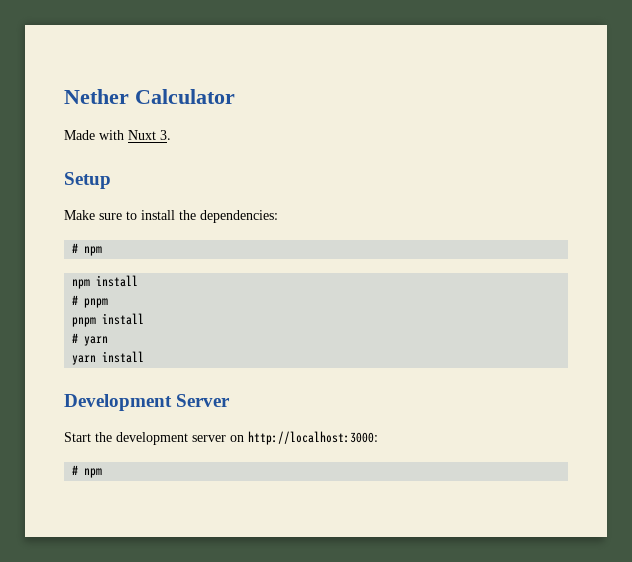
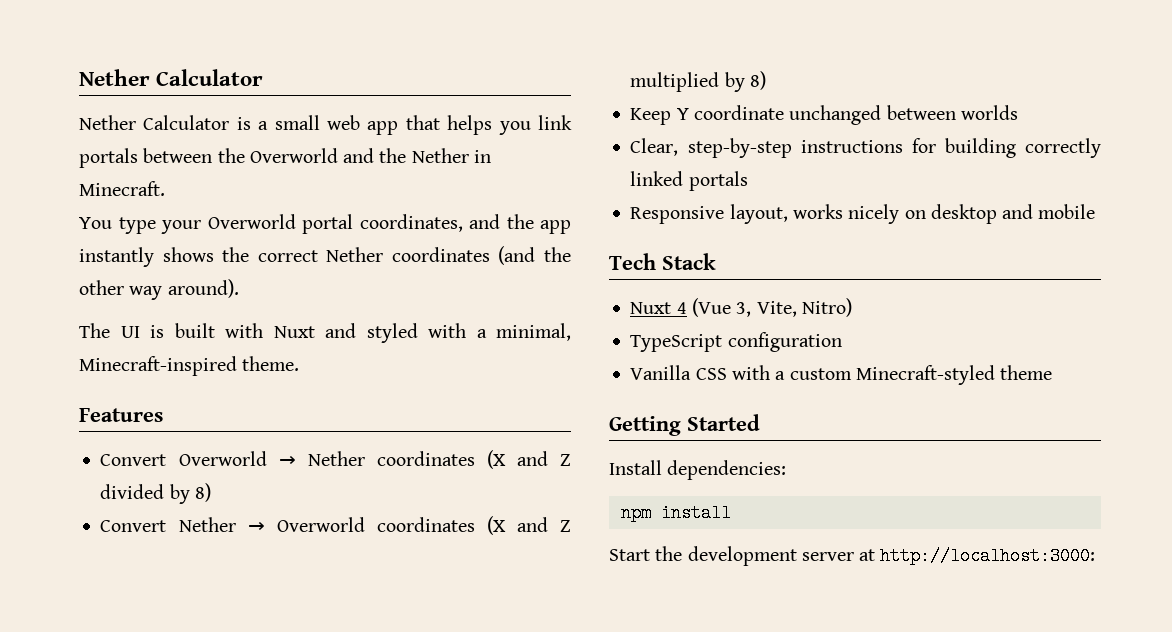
[64,130,171,140] [64,172,111,189] [64,210,196,220] Made with Nuxt 3. // Setup // Make sure to install the -> [79,115,572,135] [79,148,491,168] [79,181,165,196] [79,214,571,234] [79,246,571,267] [79,279,239,300] [79,323,571,343] [79,356,300,376] [79,408,163,422] [100,450,571,469] [100,483,211,504] [100,516,571,535] [630,71,766,92] [630,105,1018,125] [630,138,1101,158] [630,171,748,191] [630,204,1096,224] [609,253,716,270] [630,298,852,317] [630,332,842,352] [630,365,1053,385] [609,414,760,436] [609,460,662,475] Nether Calculator is a small web app that helps you link portals between the Overworld and the Nether in Minecraft. // You type your Overworld portal coordinates, and the app instantly shows the correct Nether coordinates (and the other way around). // The UI is built with Nuxt and styled with a minimal, Minecraft‑inspired theme. // Features // Convert Overworld → Nether coordinates (X and Z divided by 8) // Convert Nether → Overworld coordinates (X and Z multiplied by 8) // Keep Y coordinate unchanged between worlds // Clear, step‑by‑step instructions for building correctly linked portals // Responsive layout, works nicely on desktop and mobile // Tech Stack // Nuxt 4 (Vue 3, Vite, Nitro) // TypeScript configuration // Vanilla CSS with a custom Minecraft‑styled theme // Getting Started // Install
[72,243,103,256] // # npm -> (787, 470) none
[72,295,109,308] [72,313,145,327] [72,333,109,346] [72,351,145,365] [64,394,231,411] // # pnpm // pnpm install // # yarn // yarn install // Development Server -> (731, 513) none
[230,435,244,442] on -> [859,549,876,561] at
[72,465,103,478] // # npm -> (1096, 556) none

